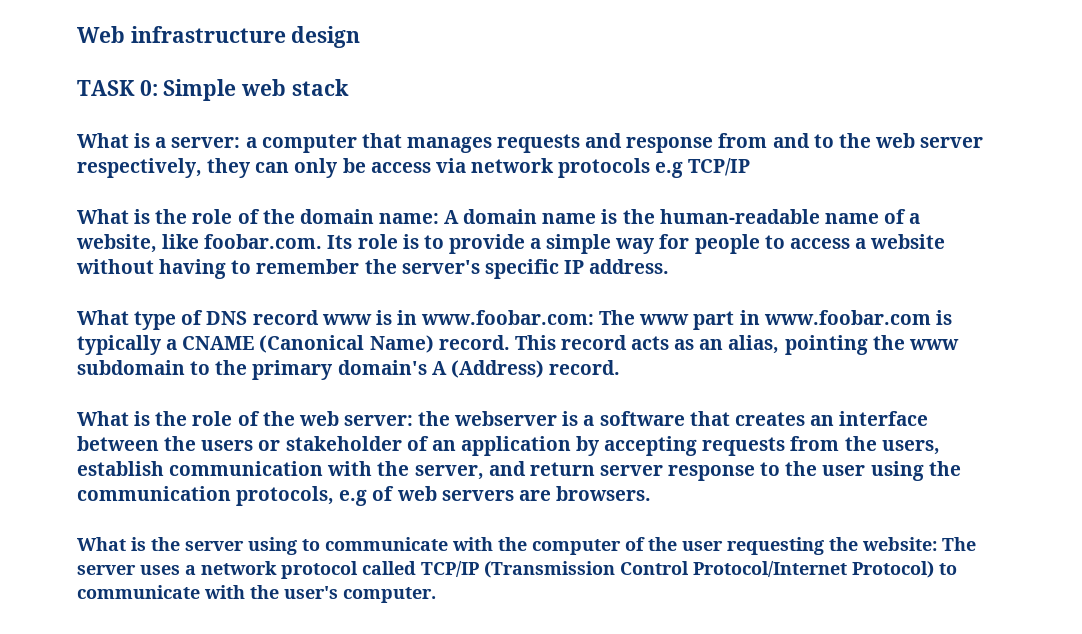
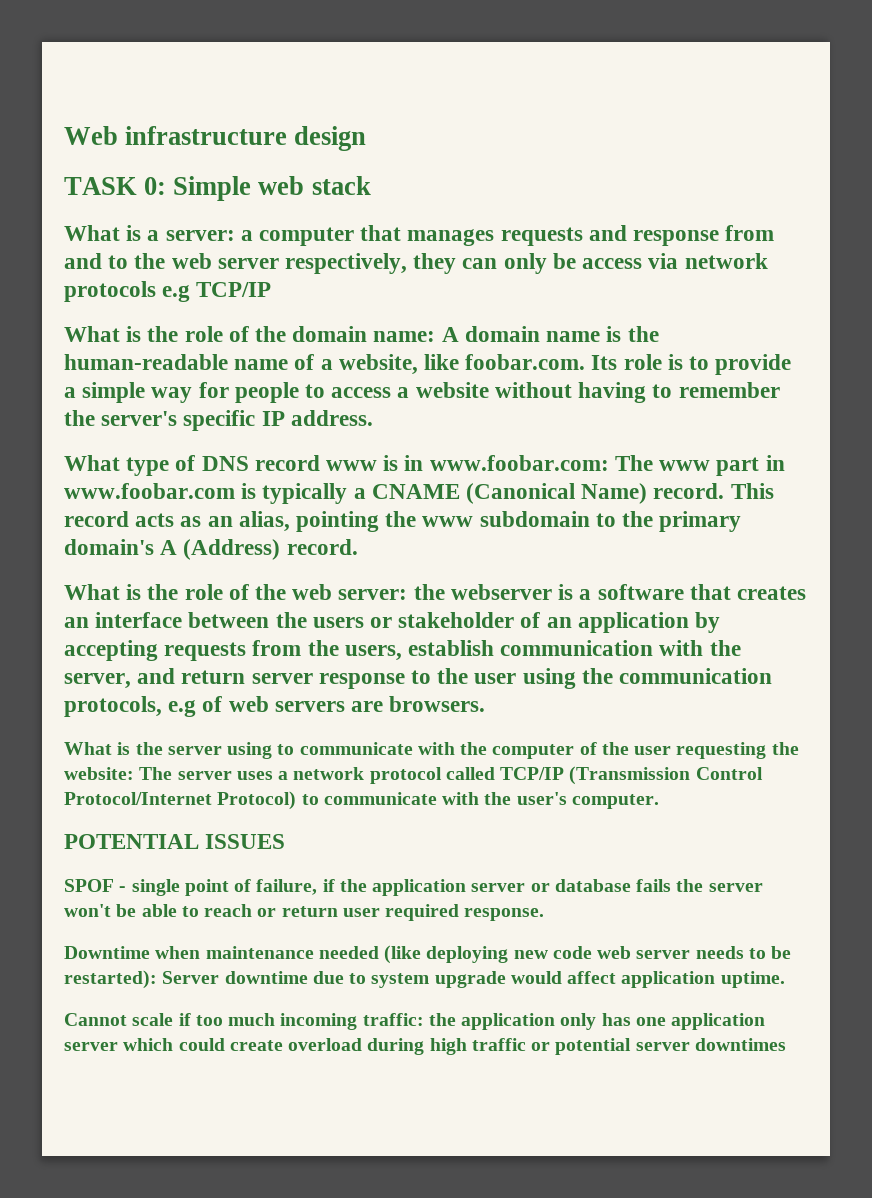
(436, 595) none -> [64,834,286,849] [64,879,763,896] [64,904,545,921] [64,945,792,964] [64,970,785,989] [64,1013,766,1030] [64,1038,786,1055] // POTENTIAL ISSUES // SPOF - single point of failure, if the application server or database fails the server won't be able to reach or return user required response. // Downtime when maintenance needed (like deploying new code web server needs to be restarted): Server downtime due to system upgrade would affect application uptime. // Cannot scale if too much incoming traffic: the application only has one application server which could create overload during high traffic or potential server downtimes

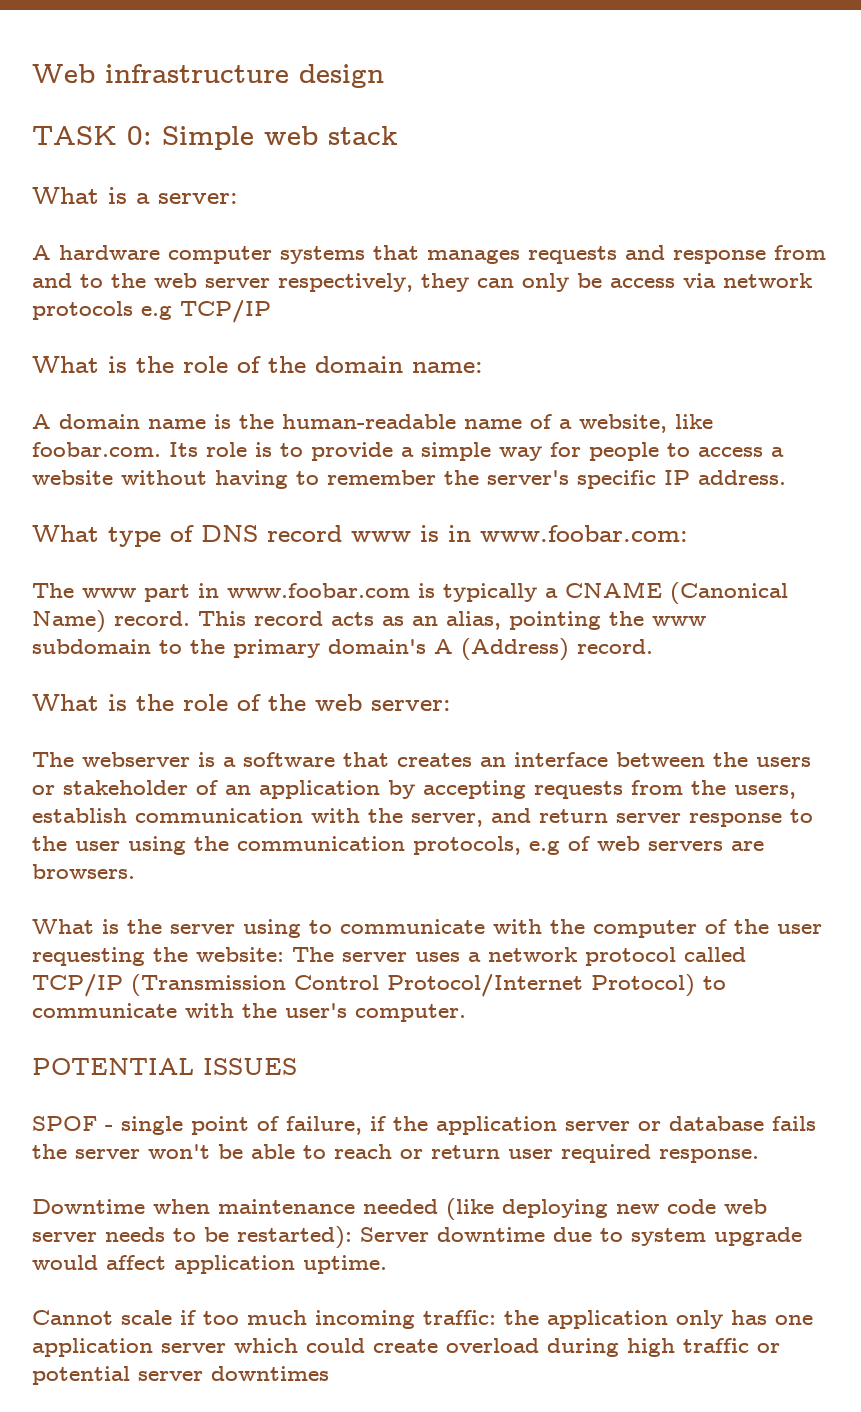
[240,227,355,246] a computer -> [32,245,365,264] // A hardware computer systems
(436, 336) none -> (483, 367) //
(609, 463) none -> (688, 533) //
[413,584,445,600] the -> [32,752,74,767] // The

